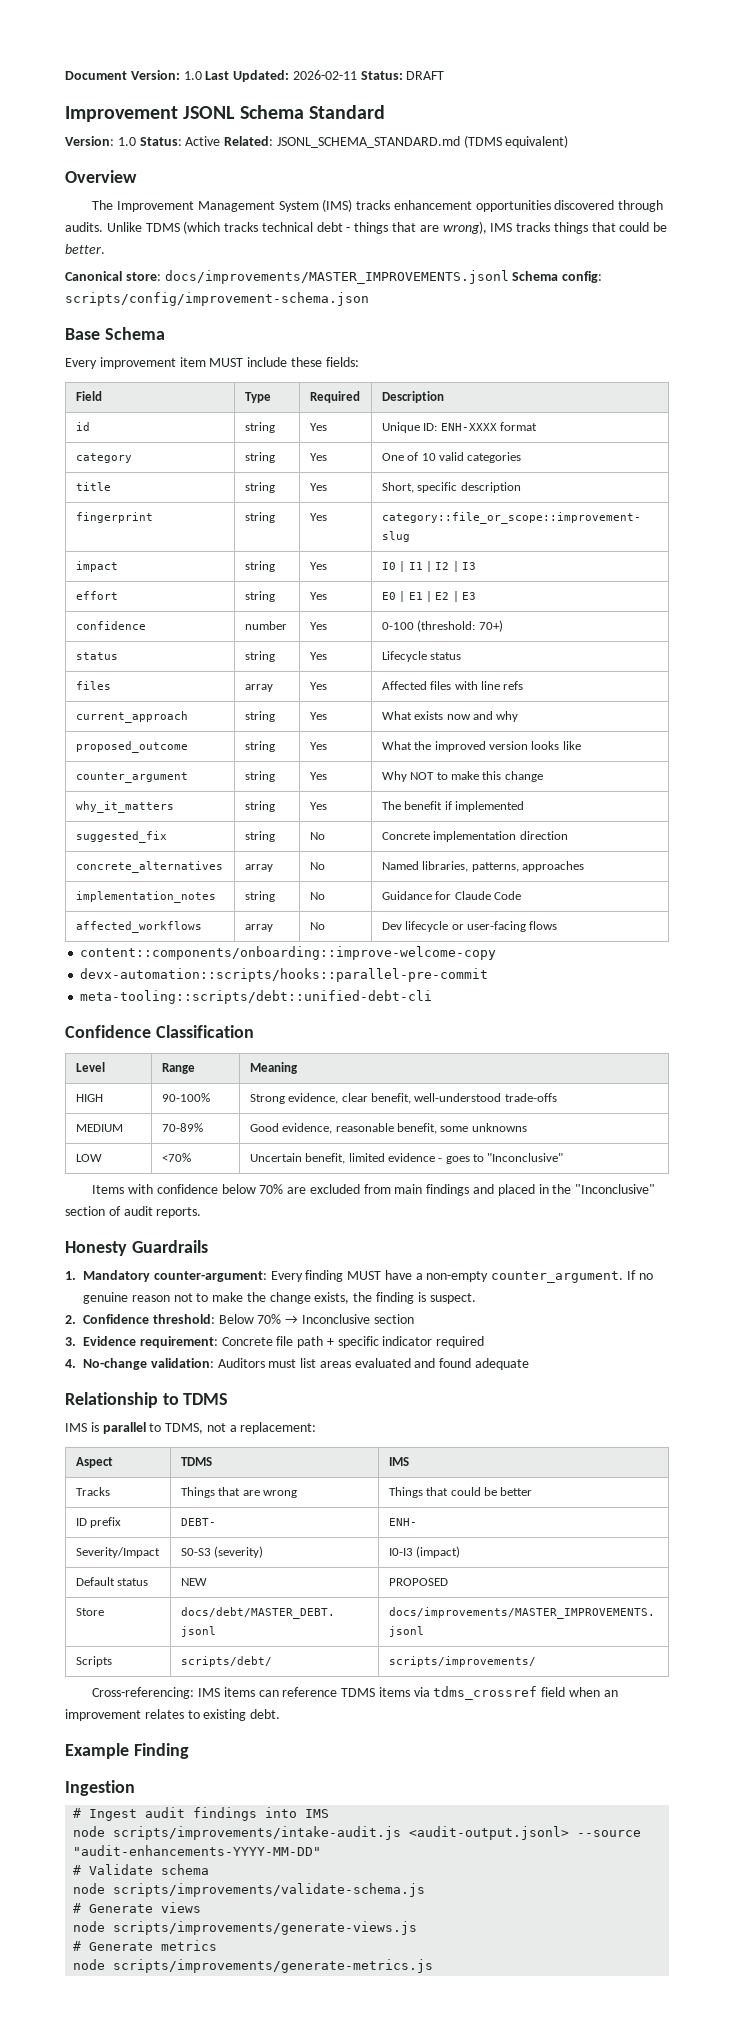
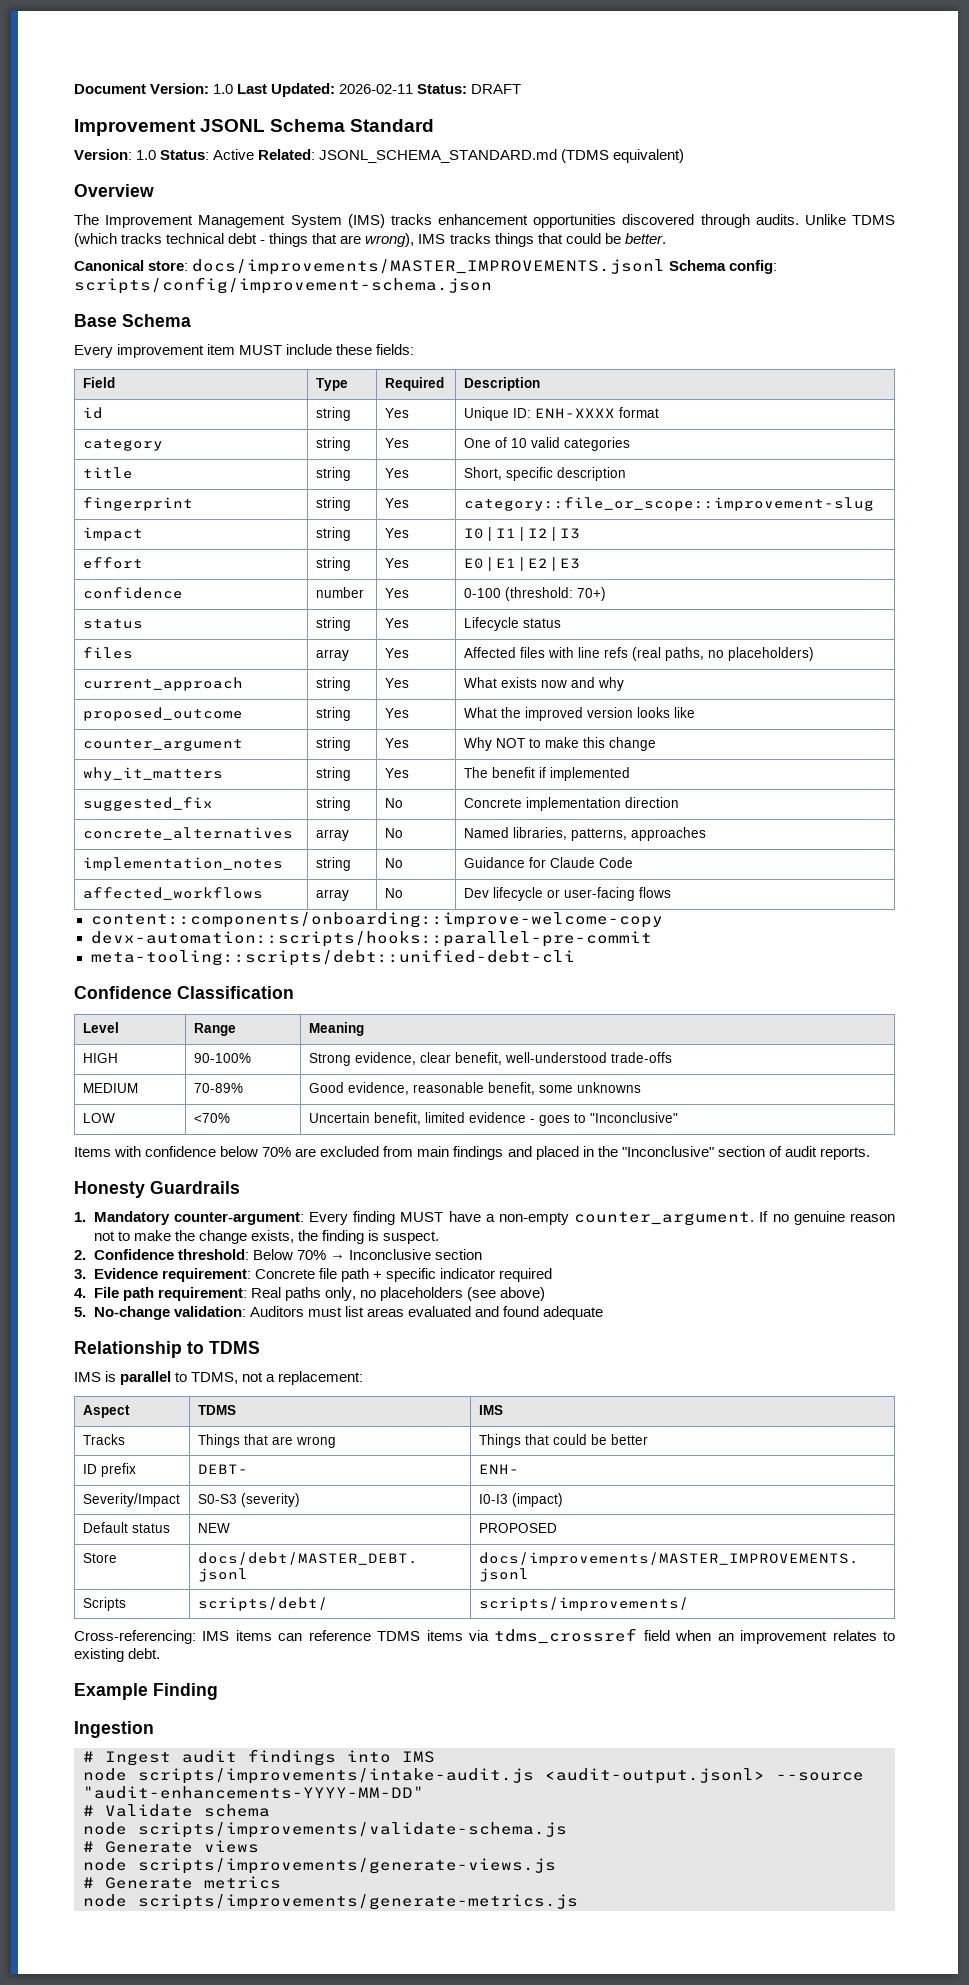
(524, 685) none -> [631,647,814,661] (real paths, no placeholders)
(76, 1363) none -> [93,1287,545,1301] [74,1307,86,1317] File path requirement: Real paths only, no placeholders (see above) // 5.

